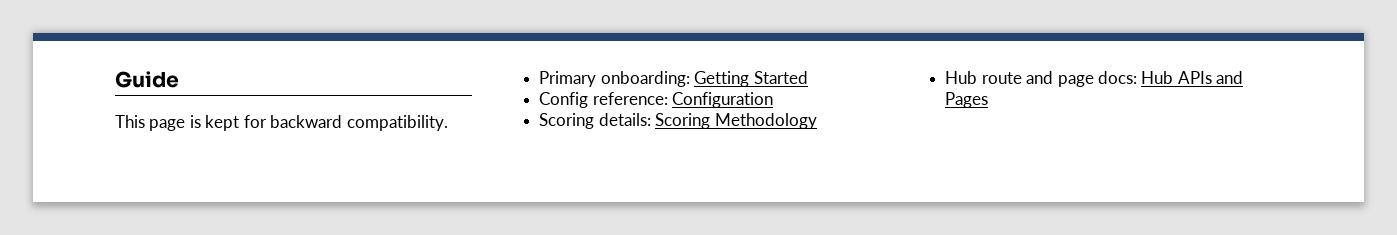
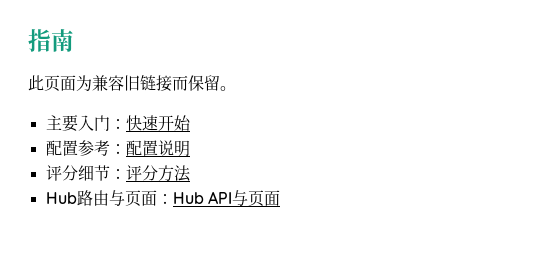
[115,71,179,88] [115,115,448,131] [539,71,808,87] [539,92,774,108] [539,113,817,129] [945,71,1244,87] [945,92,989,108] Guide // This page is kept for backward compatibility. // Primary onboarding: Getting Started // Config reference: Configuration // Scoring details: Scoring Methodology // Hub route and page docs: Hub APIs and Pages -> [28,29,74,52] [28,75,236,92] [45,115,191,132] [45,140,190,157] [45,165,191,182] [45,190,280,207] 指南 // 此页面为兼容旧链接而保留。 // 主要入门：快速开始 // 配置参考：配置说明 // 评分细节：评分方法 // Hub路由与页面：Hub API与页面

